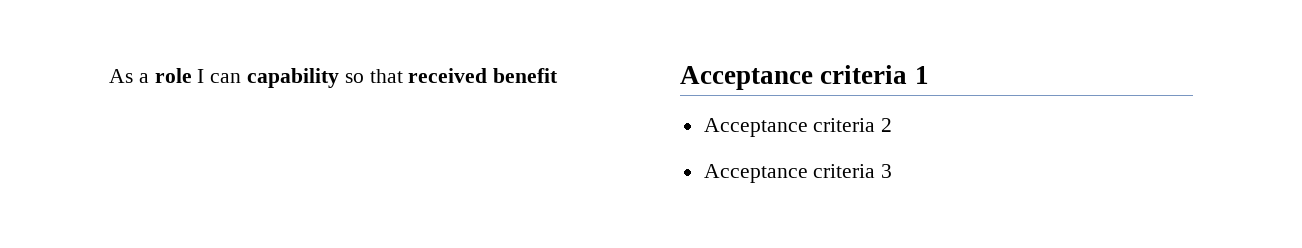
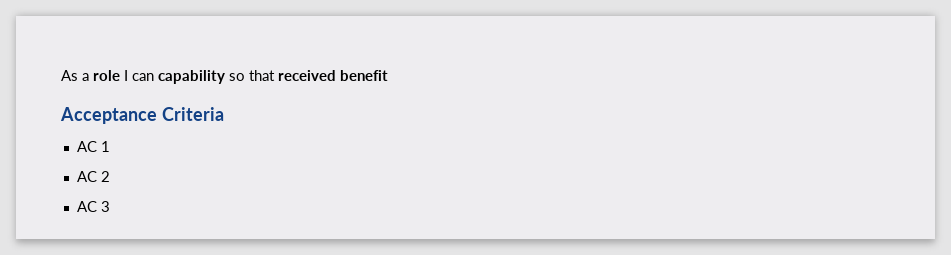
[820,65,908,84] criteria -> [161,107,224,121] [76,141,97,152] Criteria // AC
[703,118,876,137] Acceptance criteria -> [76,171,97,182] AC
[703,164,876,183] Acceptance criteria -> [76,201,97,212] AC

